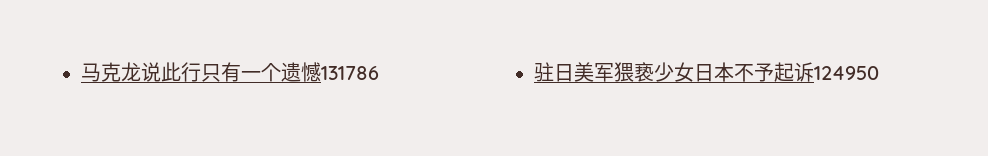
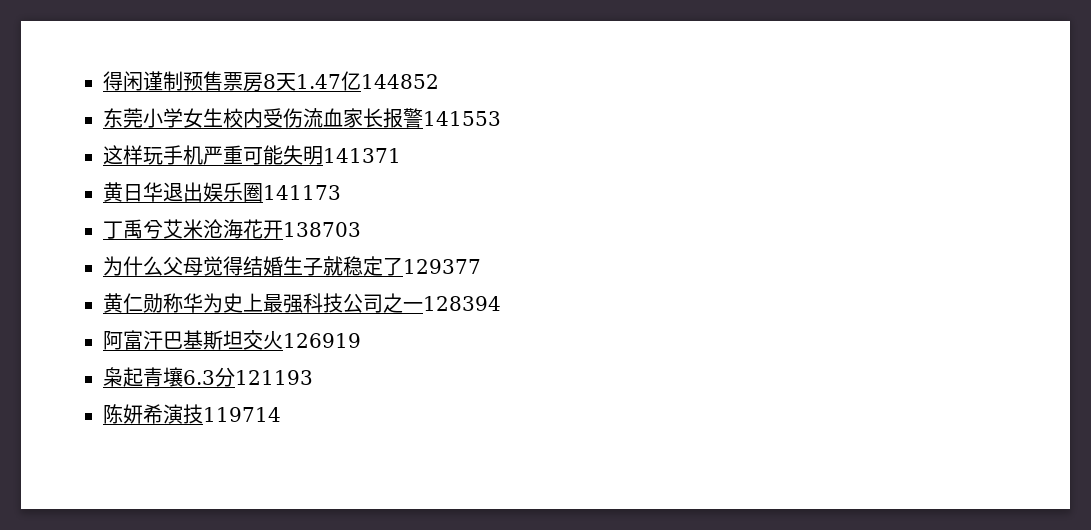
[81,62,379,82] [534,62,879,82] 马克龙说此行只有一个遗憾131786 // 驻日美军猥亵少女日本不予起诉124950 -> [103,71,439,92] [103,108,501,128] [103,145,401,165] [103,182,341,202] [103,219,361,239] [103,256,481,276] [103,293,501,313] [103,330,361,350] [103,367,313,387] [103,404,281,424] 得闲谨制预售票房8天1.47亿144852 // 东莞小学女生校内受伤流血家长报警141553 // 这样玩手机严重可能失明141371 // 黄日华退出娱乐圈141173 // 丁禹兮艾米沧海花开138703 // 为什么父母觉得结婚生子就稳定了129377 // 黄仁勋称华为史上最强科技公司之一128394 // 阿富汗巴基斯坦交火126919 // 枭起青壤6.3分121193 // 陈妍希演技119714

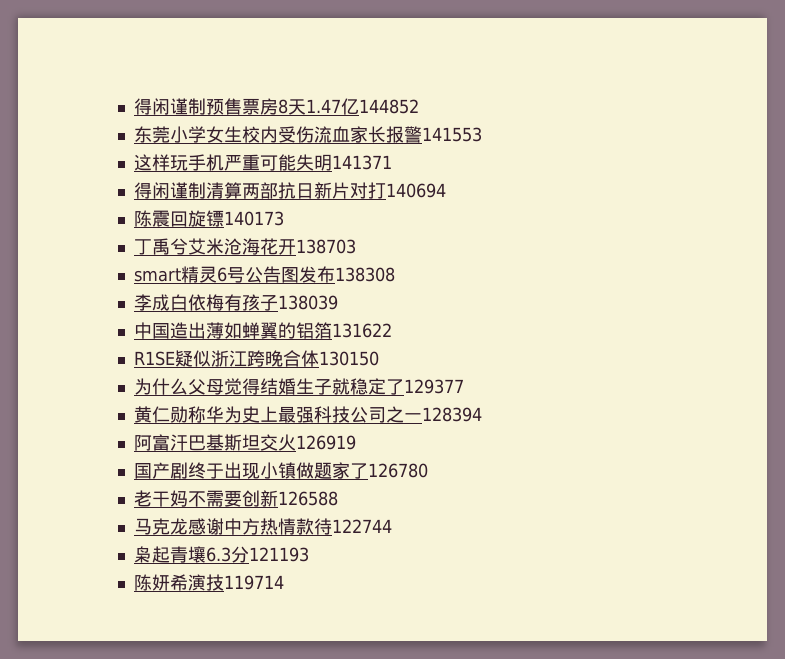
[103,182,341,202] 黄日华退出娱乐圈141173 -> [133,182,446,199] [133,210,284,227] 得闲谨制清算两部抗日新片对打140694 // 陈震回旋镖140173
(361, 229) none -> [133,266,395,283] [133,294,338,311] [133,322,392,339] [133,350,379,367] // smart精灵6号公告图发布138308 // 李成白依梅有孩子138039 // 中国造出薄如蝉翼的铝箔131622 // R1SE疑似浙江跨晚合体130150
(361, 340) none -> [133,462,428,479] [133,490,338,507] [133,518,392,535] // 国产剧终于出现小镇做题家了126780 // 老干妈不需要创新126588 // 马克龙感谢中方热情款待122744

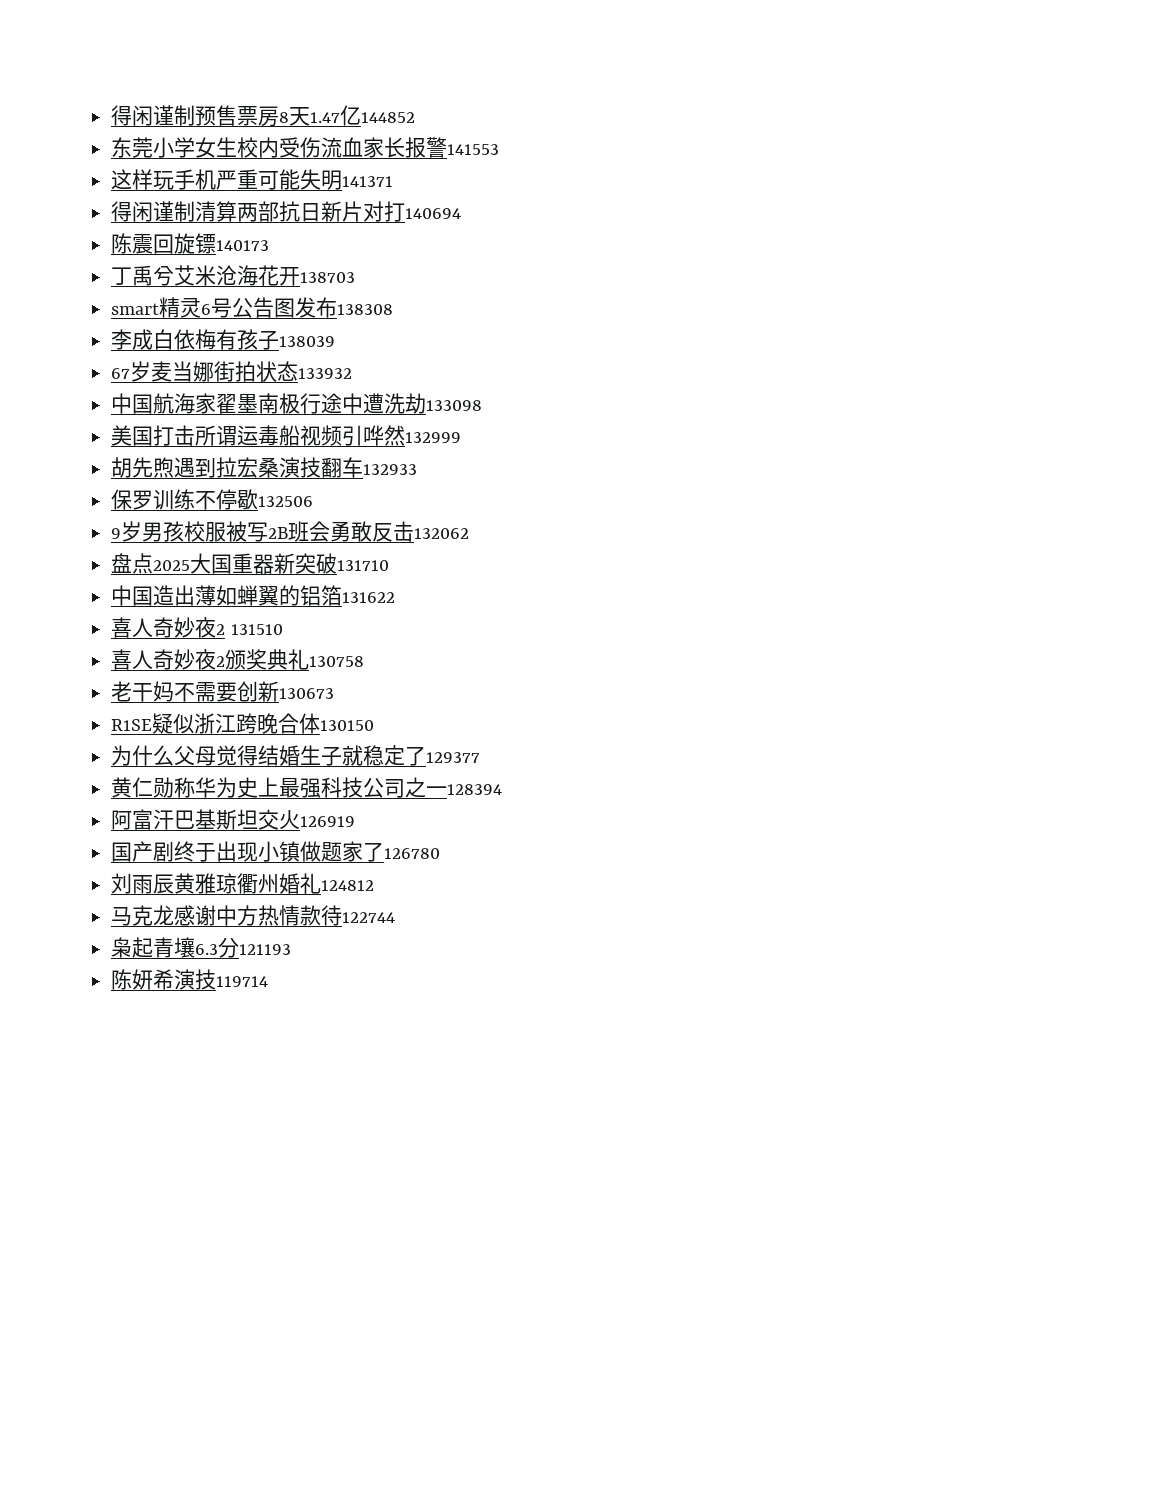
(338, 302) none -> [111,361,353,382] [111,393,483,414] [111,425,462,446] [111,457,418,478] [111,489,314,510] [111,521,470,542] [111,553,390,574] // 67岁麦当娜街拍状态133932 // 中国航海家翟墨南极行途中遭洗劫133098 // 美国打击所谓运毒船视频引哗然132999 // 胡先煦遇到拉宏桑演技翻车132933 // 保罗训练不停歇132506 // 9岁男孩校服被写2B班会勇敢反击132062 // 盘点2025大国重器新突破131710
(392, 330) none -> [111,617,283,638] [111,649,365,670] [111,681,335,702] // 喜人奇妙夜2 131510 // 喜人奇妙夜2颁奖典礼130758 // 老干妈不需要创新130673
[133,490,338,507] 老干妈不需要创新126588 -> [111,873,375,894] 刘雨辰黄雅琼衢州婚礼124812

